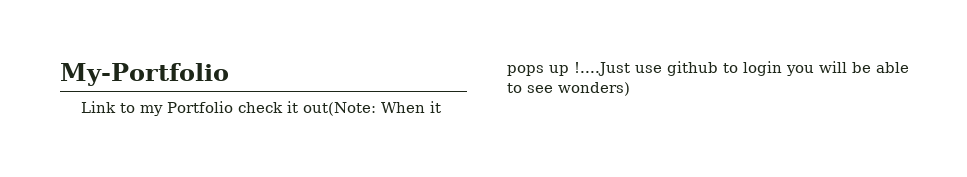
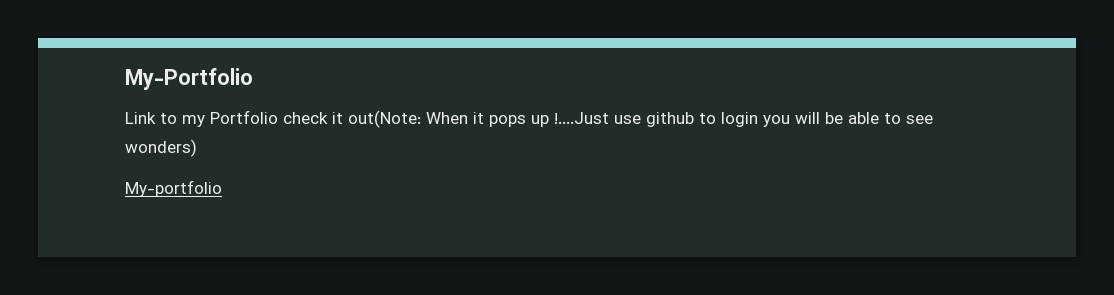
(630, 89) none -> [125,180,222,197] // My-portfolio

